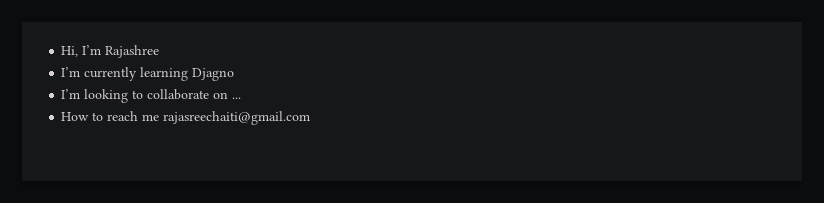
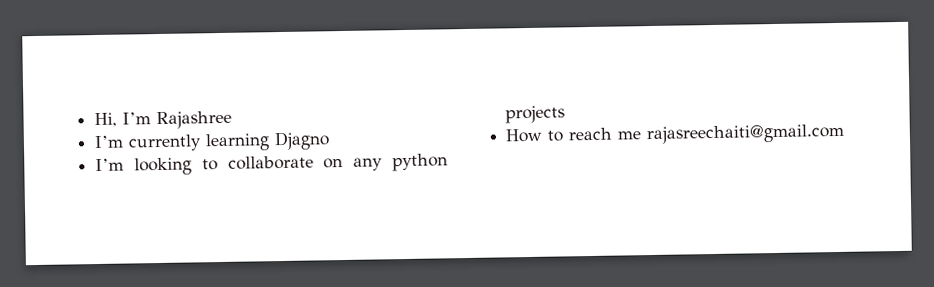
[232,97,242,99] ... -> [353,153,448,172] [505,105,566,124] any python projects

